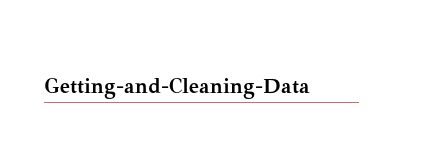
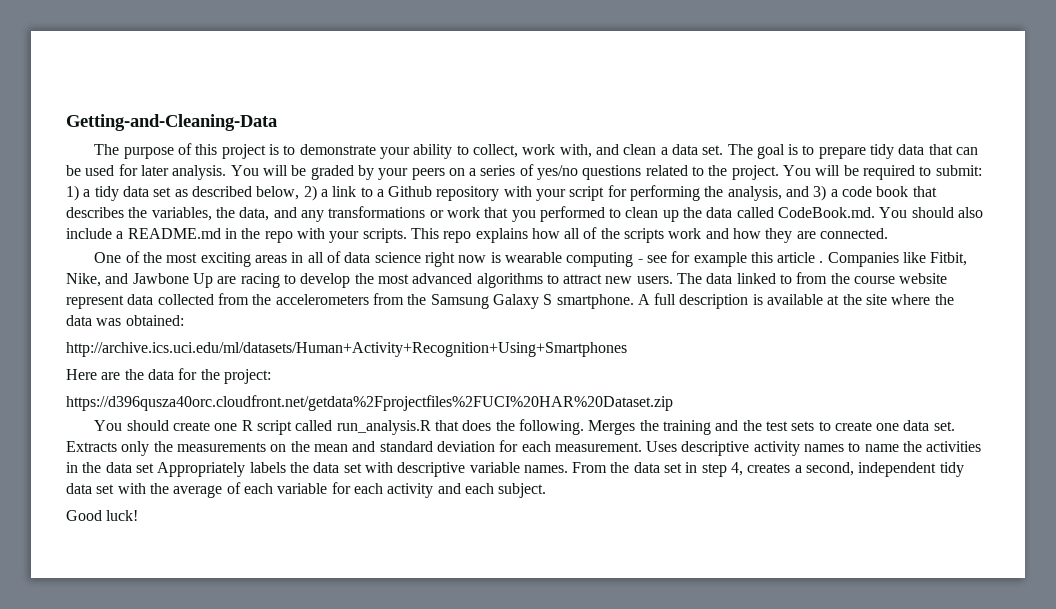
(310, 88) none -> [94,143,979,159] [66,164,982,180] [66,185,937,201] [66,206,984,222] [66,227,889,243] [94,251,968,267] [66,272,948,288] [66,293,954,309] [66,315,184,326] [66,342,627,357] [66,368,271,384] [66,395,673,411] [94,419,955,435] [66,440,982,456] [66,462,964,477] [66,482,547,498] [66,510,139,521] // The purpose of this project is to demonstrate your ability to collect, work with, and clean a data set. The goal is to prepare tidy data that can be used for later analysis. You will be graded by your peers on a series of yes/no questions related to the project. You will be required to submit: 1) a tidy data set as described below, 2) a link to a Github repository with your script for performing the analysis, and 3) a code book that describes the variables, the data, and any transformations or work that you performed to clean up the data called CodeBook.md. You should also include a README.md in the repo with your scripts. This repo explains how all of the scripts work and how they are connected. // One of the most exciting areas in all of data science right now is wearable computing - see for example this article . Companies like Fitbit, Nike, and Jawbone Up are racing to develop the most advanced algorithms to attract new users. The data linked to from the course website represent data collected from the accelerometers from the Samsung Galaxy S smartphone. A full description is available at the site where the data was obtained: // http://archive.ics.uci.edu/ml/datasets/Human+Activity+Recognition+Using+Smartphones // Here are the data for the project: // https://d396qusza40orc.cloudfront.net/getdata%2Fprojectfiles%2FUCI%20HAR%20Dataset.zip // You should create one R script called run_analysis.R that does the following. Merges the training and the test sets to create one data set. Extracts only the measurements on the mean and standard deviation for each measurement. Uses descriptive activity names to name the activities in the data set Appropriately labels the data set with descriptive variable names. From the data set in step 4, creates a second, independent tidy data set with the average of each variable for each activity and each subject. // Good luck!

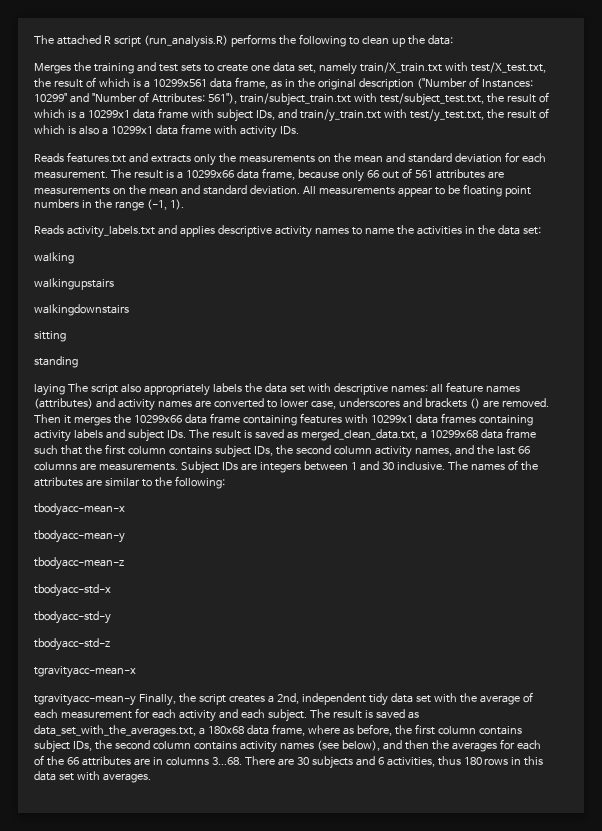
[66,114,277,131] [94,143,979,159] [66,164,982,180] [66,185,937,201] [66,206,984,222] [66,227,889,243] [94,251,968,267] [66,272,948,288] [66,293,954,309] [66,315,184,326] [66,342,627,357] [66,368,271,384] [66,395,673,411] [94,419,584,435] Getting-and-Cleaning-Data // The purpose of this project is to demonstrate your ability to collect, work with, and clean a data set. The goal is to prepare tidy data that can be used for later analysis. You will be graded by your peers on a series of yes/no questions related to the project. You will be required to submit: 1) a tidy data set as described below, 2) a link to a Github repository with your script for performing the analysis, and 3) a code book that describes the variables, the data, and any transformations or work that you performed to clean up the data called CodeBook.md. You should also include a README.md in the repo with your scripts. This repo explains how all of the scripts work and how they are connected. // One of the most exciting areas in all of data science right now is wearable computing - see for example this article . Companies like Fitbit, Nike, and Jawbone Up are racing to develop the most advanced algorithms to attract new users. The data linked to from the course website represent data collected from the accelerometers from the Samsung Galaxy S smartphone. A full description is available at the site where the data was obtained: // http://archive.ics.uci.edu/ml/datasets/Human+Activity+Recognition+Using+Smartphones // Here are the data for the project: // https://d396qusza40orc.cloudfront.net/getdata%2Fprojectfiles%2FUCI%20HAR%20Dataset.zip // You should create one R script called run_analysis.R that does the following. -> [34,34,453,48] The attached R script (run_analysis.R) performs the following to clean up the data: //
[742,420,762,431] the -> (156, 67) none
[933,421,955,431] [66,441,117,452] set. Extracts -> [297,62,546,75] [34,77,533,90] [34,92,549,106] [34,108,549,122] [34,124,299,138] [34,152,191,163] set, namely train/X_train.txt with test/X_test.txt, the result of which is a 10299x561 data frame, as in the original description ("Number of Instances: 10299" and "Number of Attributes: 561"), train/subject_train.txt with test/subject_test.txt, the result of which is a 10299x1 data frame with subject IDs, and train/y_train.txt with test/y_test.txt, the result of which is also a 10299x1 data frame with activity IDs. // Reads features.txt and extracts
[646,441,678,452] Uses -> [110,168,504,182] [34,184,531,197] [34,199,184,211] [34,225,215,238] The result is a 10299x66 data frame, because only 66 out of 561 attributes are measurements on the mean and standard deviation. All measurements appear to be floating point numbers in the range (-1, 1). // Reads activity_labels.txt and applies
[135,462,246,477] set Appropriately -> [522,227,541,235] [34,252,74,264] [34,278,114,290] [34,304,129,316] [34,331,66,342] [34,356,78,368] [34,383,210,396] set: // walking // walkingupstairs // walkingdownstairs // sitting // standing // laying The script also appropriately
[469,462,744,477] variable names. From the data set in step 4, -> [390,382,520,393] [34,398,549,411] [34,413,533,426] [34,428,536,442] [34,444,530,458] [34,460,538,474] [34,476,225,489] [34,503,125,516] [34,530,125,543] [34,557,124,570] [34,584,111,597] [34,611,111,624] [34,638,110,651] [34,666,136,678] [34,693,226,706] names: all feature names (attributes) and activity names are converted to lower case, underscores and brackets () are removed. Then it merges the 10299x66 data frame containing features with 10299x1 data frames containing activity labels and subject IDs. The result is saved as merged_clean_data.txt, a 10299x68 data frame such that the first column contains subject IDs, the second column activity names, and the last 66 columns are measurements. Subject IDs are integers between 1 and 30 inclusive. The names of the attributes are similar to the following: // tbodyacc-mean-x // tbodyacc-mean-y // tbodyacc-mean-z // tbodyacc-std-x // tbodyacc-std-y // tbodyacc-std-z // tgravityacc-mean-x // tgravityacc-mean-y Finally, the script
[806,462,855,476] second, -> [276,693,299,704] 2nd,
[277,483,328,494] variable -> [60,711,132,719] measurement
[66,510,139,521] // Good luck! -> [309,709,419,719] [34,724,522,737] [34,739,541,753] [34,755,544,769] [34,771,151,783] The result is saved as data_set_with_the_averages.txt, a 180x68 data frame, where as before, the first column contains subject IDs, the second column contains activity names (see below), and then the averages for each of the 66 attributes are in columns 3...68. There are 30 subjects and 6 activities, thus 180 rows in this data set with averages.

